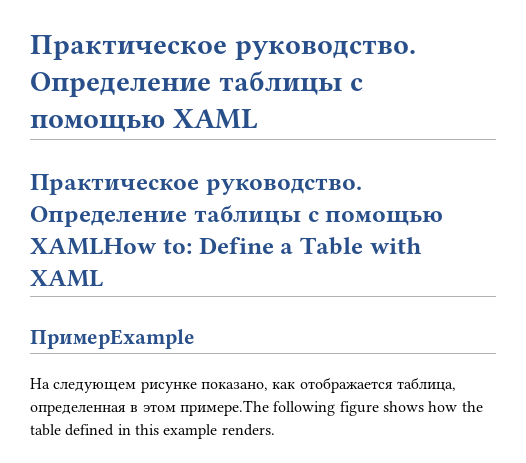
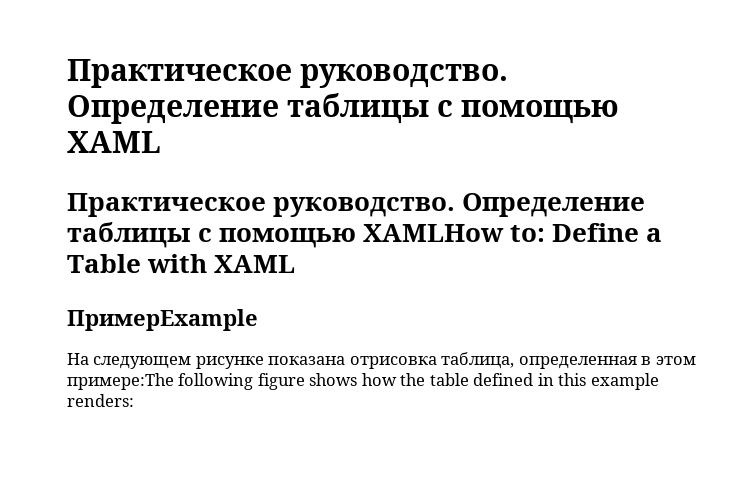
[200,377,393,393] показано, как отображается -> [268,356,437,369] показана отрисовка
[179,400,269,416] примере.The -> [67,373,174,390] примере:The
[221,424,275,436] renders. -> [67,394,134,407] renders:

